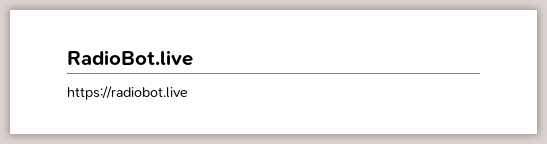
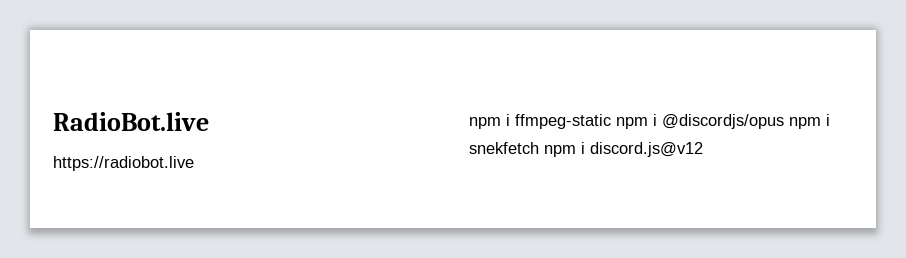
(188, 93) none -> [469,114,830,129] [469,142,703,157] // npm i ffmpeg-static npm i @discordjs/opus npm i snekfetch npm i discord.js@v12

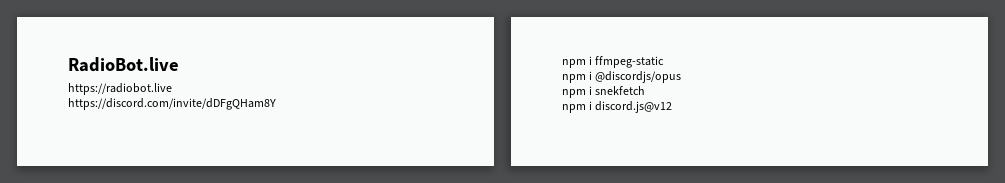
(194, 163) none -> [68,98,276,110] // https://discord.com/invite/dDFgQHam8Y
(611, 121) none -> (665, 62) //
(784, 121) none -> (682, 77) //
(539, 148) none -> (646, 90) //

